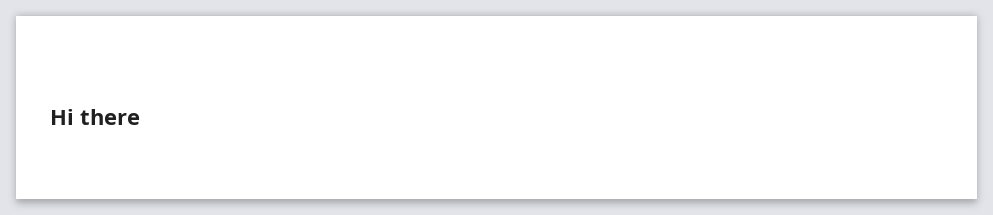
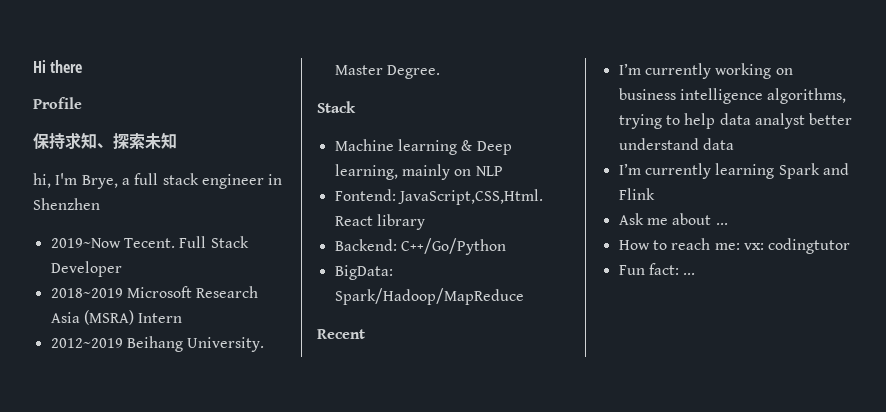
(140, 117) none -> [33,97,82,109] [33,132,177,150] [33,173,283,189] [33,198,100,210] [50,236,249,248] [50,261,122,277] [50,286,259,298] [50,310,183,325] [50,336,265,352] [334,65,440,79] [317,101,356,113] [334,139,512,155] [334,164,503,180] [334,189,543,205] [334,214,425,230] [334,238,506,255] [334,265,393,280] [334,288,524,305] [317,329,365,339] [618,63,793,79] [618,88,847,104] [618,113,853,129] [618,138,734,150] [618,163,849,179] [618,188,655,200] [618,213,728,225] [618,238,851,254] [618,263,696,275] // Profile // 保持求知、探索未知 // hi, I'm Brye, a full stack engineer in Shenzhen // 2019~Now Tecent. Full Stack Developer // 2018~2019 Microsoft Research Asia (MSRA) Intern // 2012~2019 Beihang University. Master Degree. // Stack // Machine learning & Deep learning, mainly on NLP // Fontend: JavaScript,CSS,Html. React library // Backend: C++/Go/Python // BigData: Spark/Hadoop/MapReduce // Recent // I’m currently working on business intelligence algorithms, trying to help data analyst better understand data // I’m currently learning Spark and Flink // Ask me about ... // How to reach me: vx: codingtutor // Fun fact: ...

